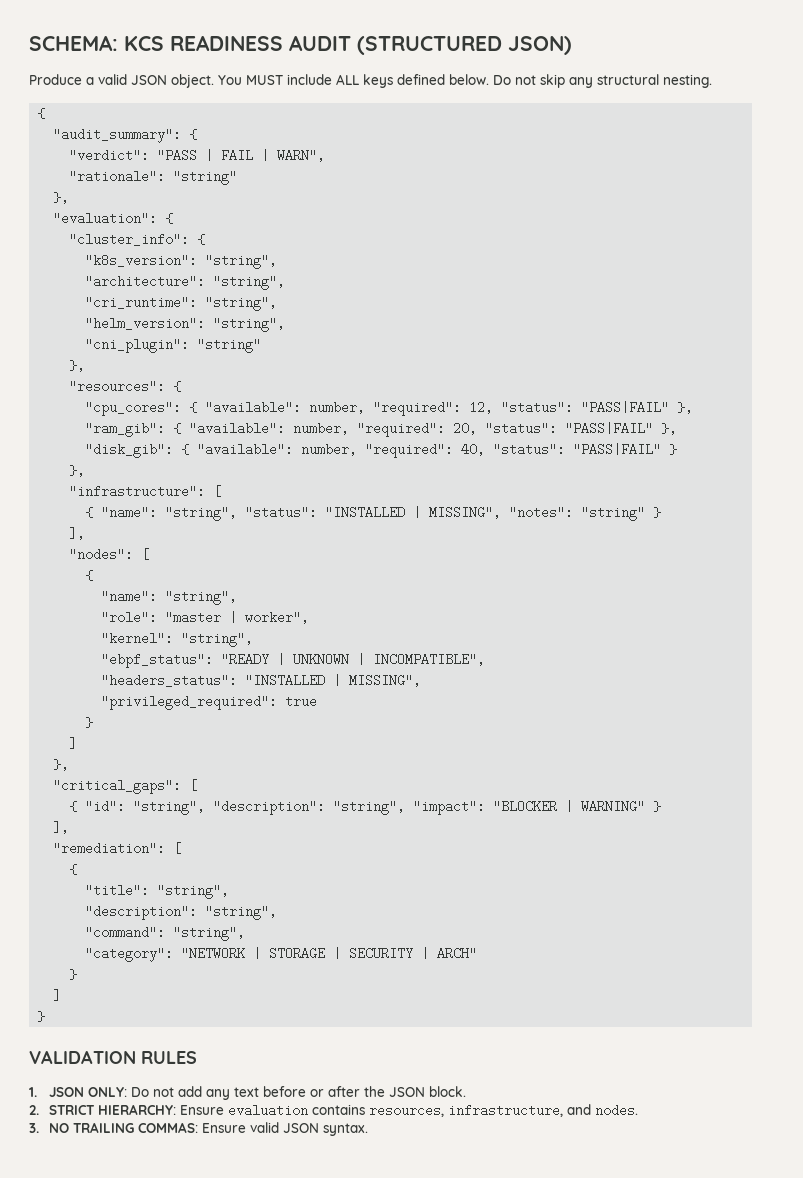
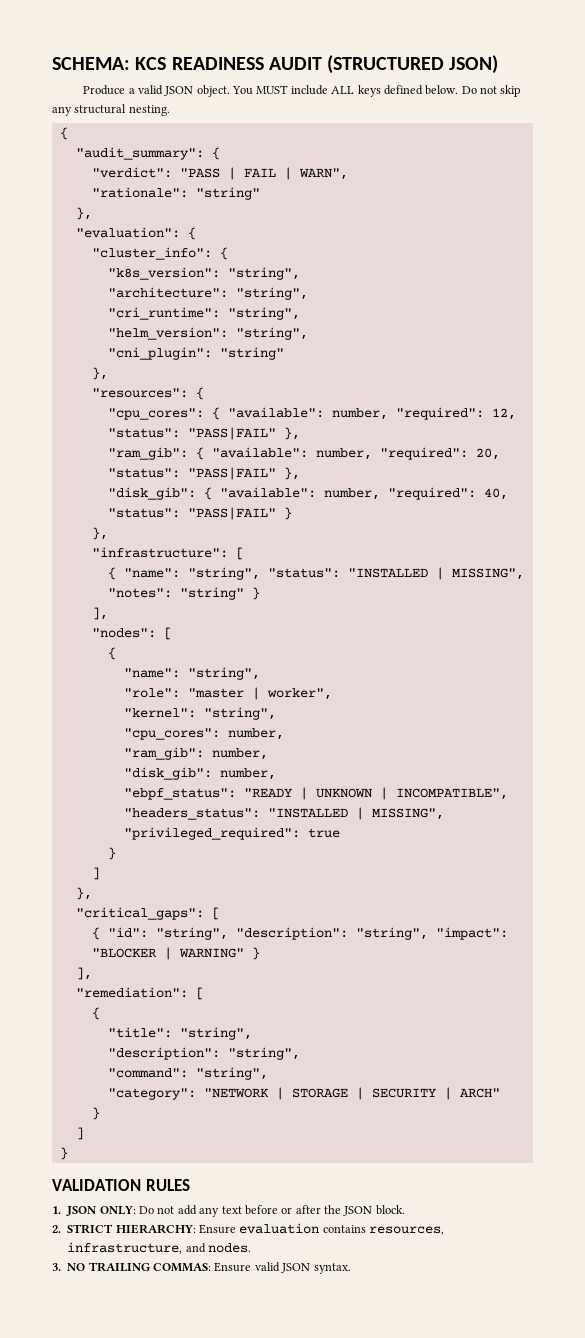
(254, 639) none -> [123,728,284,740] [123,747,268,760] [123,767,276,780] // "cpu_cores": number, // "ram_gib": number, // "disk_gib": number,

